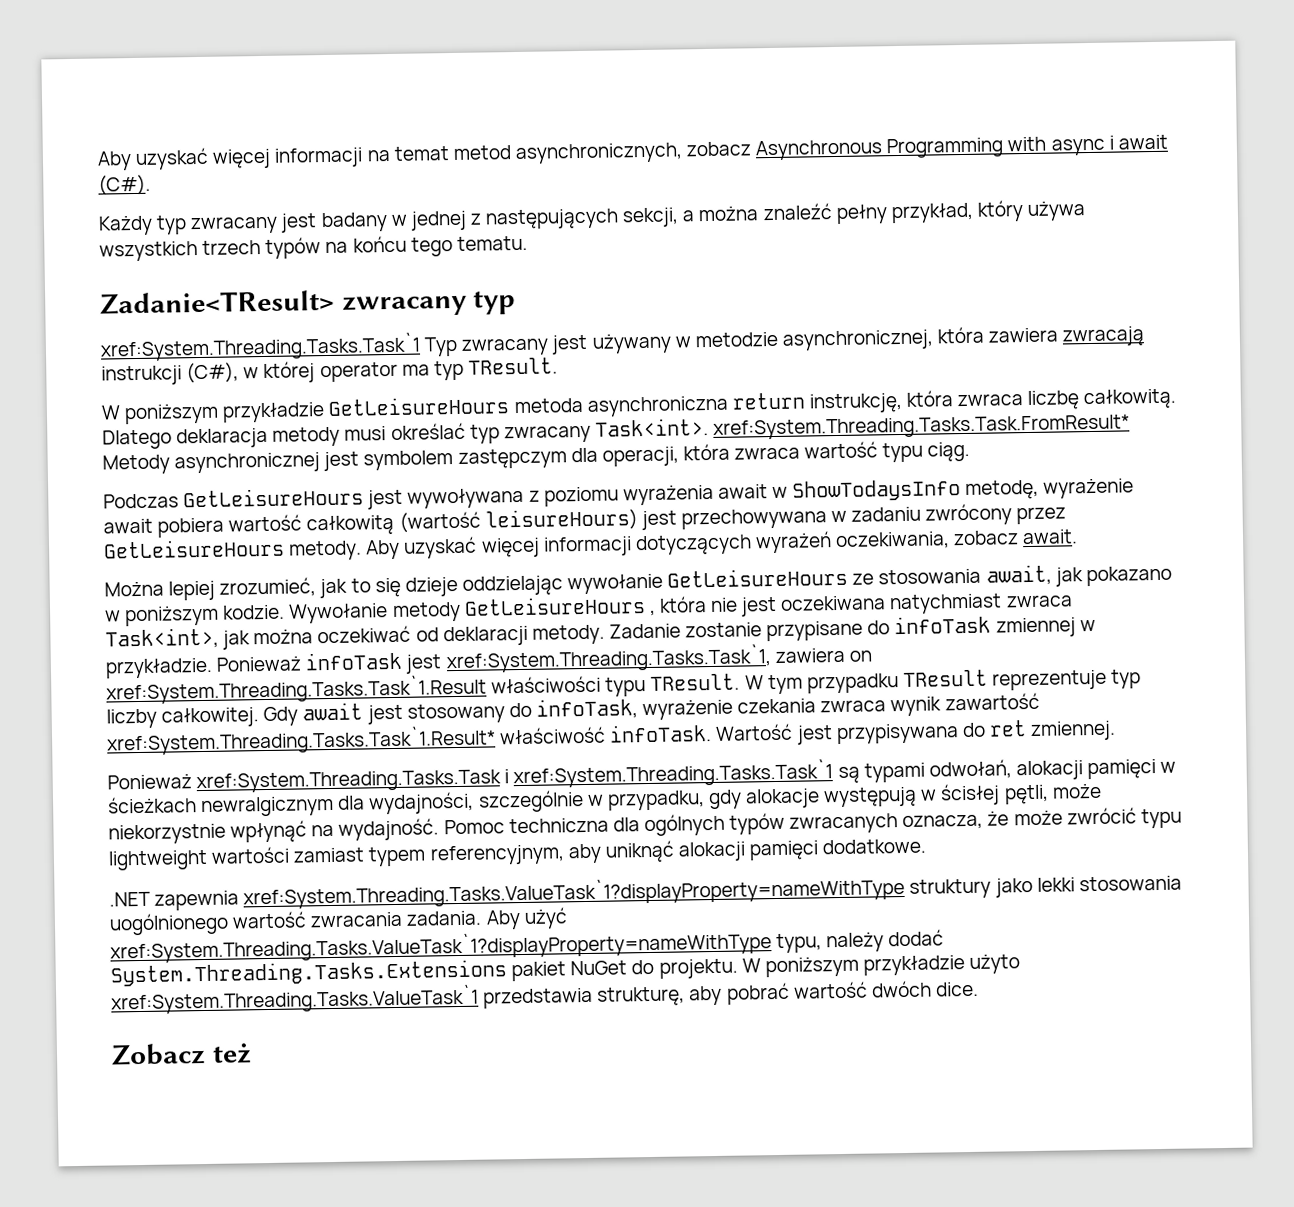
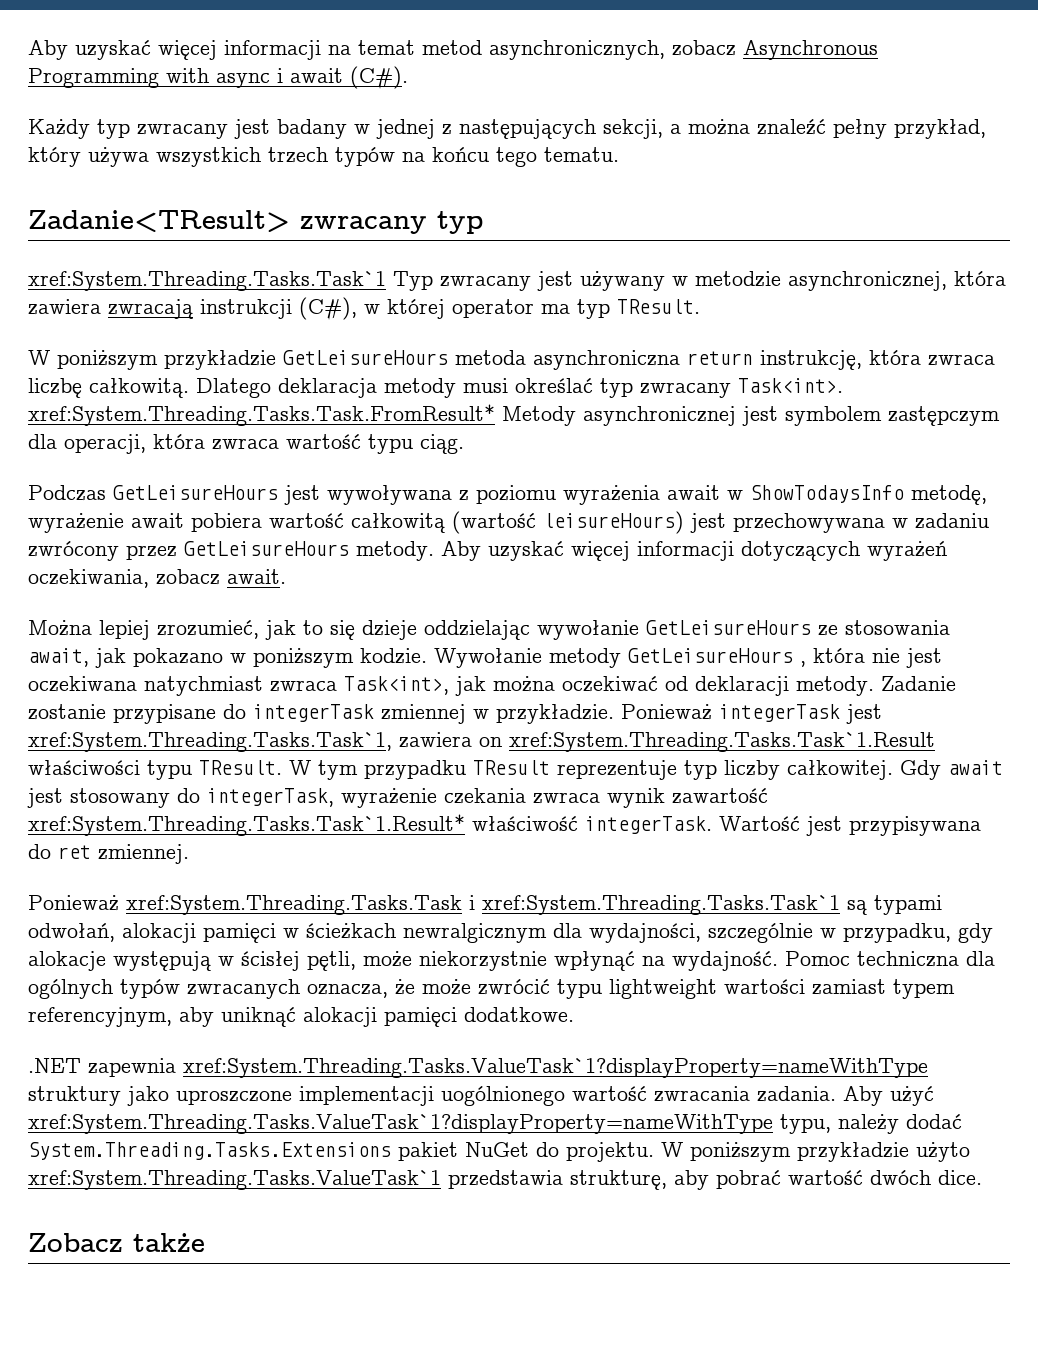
[894,615,992,635] infoTask -> [253,704,374,722] integerTask
[305,651,403,671] infoTask -> [719,704,840,722] integerTask
[535,698,638,720] infoTask, -> [207,788,334,807] integerTask,
[609,723,713,743] infoTask. -> [585,816,712,834] integerTask.
[1036,875,1182,892] lekki stosowania -> [176,1086,434,1106] uproszczone implementacji
[211,1043,252,1064] też -> [133,1233,205,1252] także

